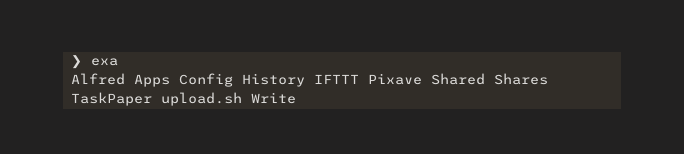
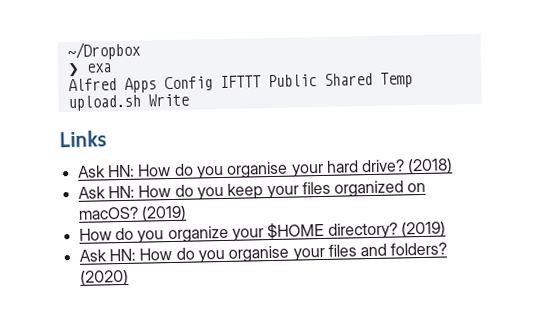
(71, 62) none -> [66,41,141,61] ~/Dropbox //
[242,73,549,87] [71,92,297,106] History IFTTT Pixave Shared Shares TaskPaper upload.sh Write -> [219,72,413,89] [67,93,189,112] [59,130,107,148] [76,158,454,180] [77,180,427,201] [77,205,187,222] [78,221,446,244] [78,242,448,264] [79,269,129,286] IFTTT Public Shared Temp upload.sh Write // Links // Ask HN: How do you organise your hard drive? (2018) // Ask HN: How do you keep your files organized on macOS? (2019) // How do you organize your $HOME directory? (2019) // Ask HN: How do you organise your files and folders? (2020)

